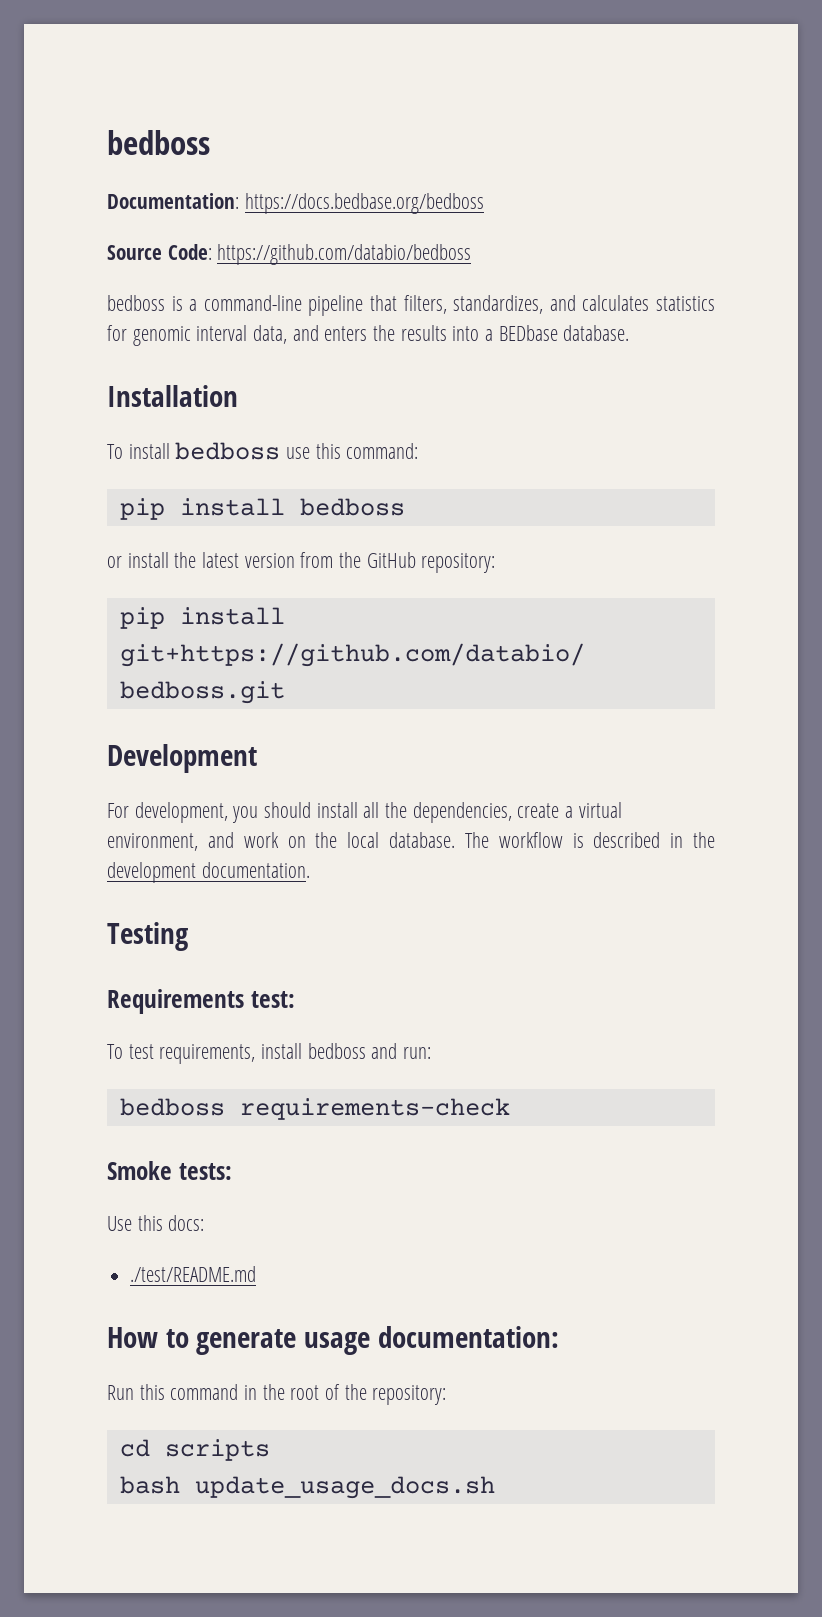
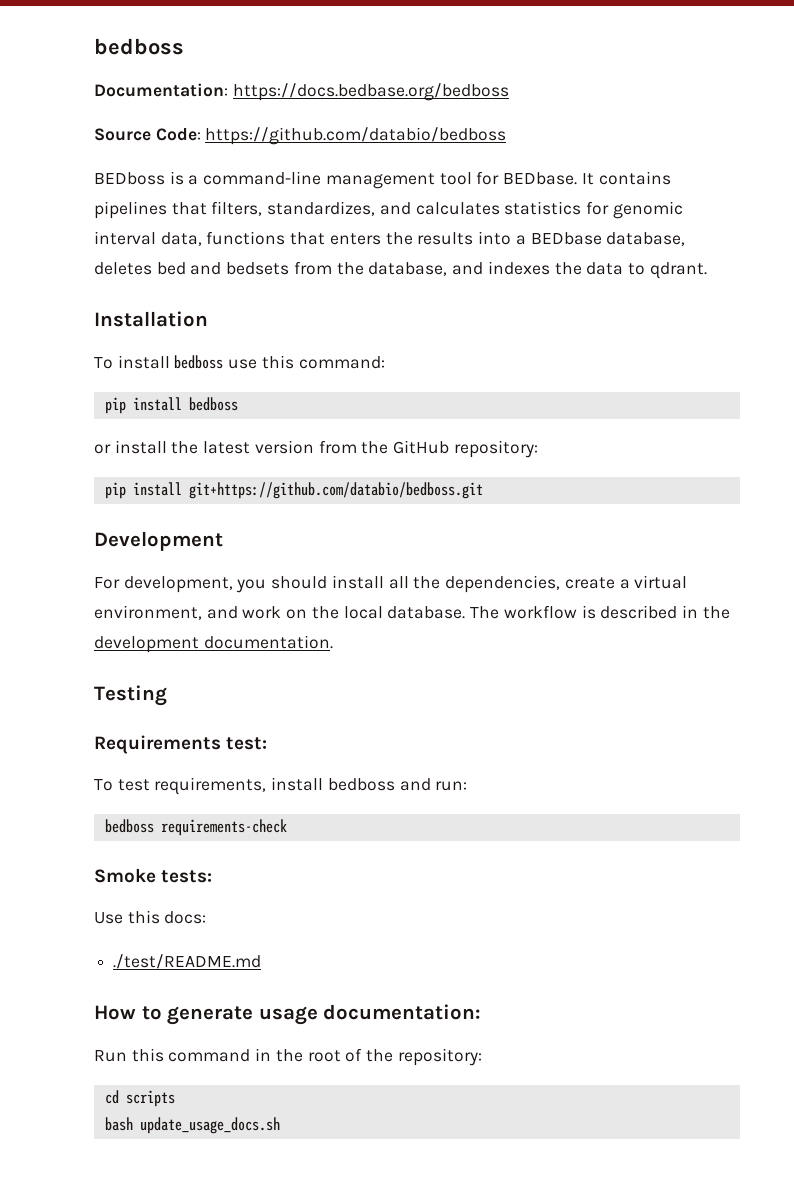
[107,295,165,311] bedboss -> [94,172,165,185] BEDboss
[308,295,364,316] pipeline -> [325,171,671,189] [94,201,167,219] management tool for BEDbase. It contains pipelines
[292,325,319,341] and -> [206,231,326,245] functions that
[563,325,630,341] database. -> [606,232,686,246] [94,261,707,279] database, deletes bed and bedsets from the database, and indexes the data to qdrant.

